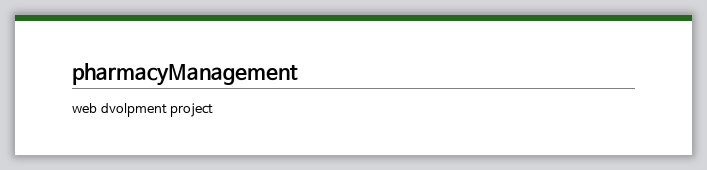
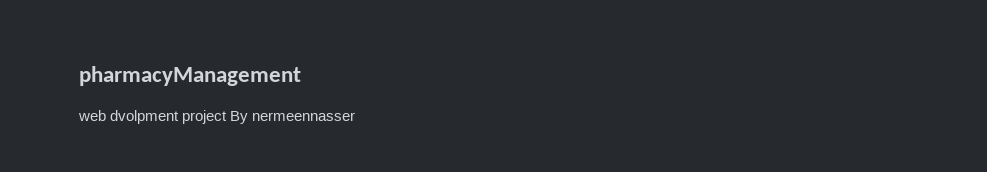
(214, 110) none -> [230,111,356,124] By nermeennasser

